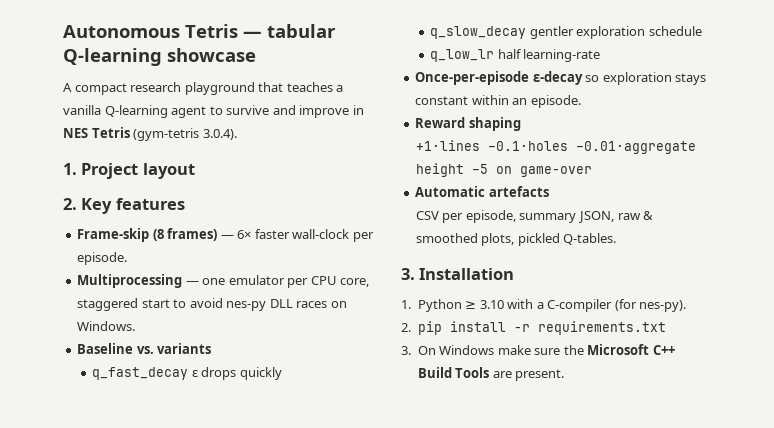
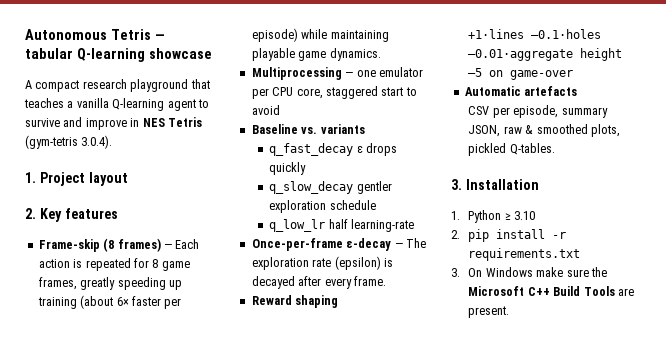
[237,229,374,242] [77,252,128,265] 6× faster wall-clock per episode. -> [175,239,200,249] [38,258,190,271] [38,277,182,290] [37,295,182,309] [251,28,389,42] [251,48,381,61] Each action is repeated for 8 game frames, greatly speeding up training (about 6× faster per episode) while maintaining playable game dynamics.
[226,299,347,311] [77,321,136,331] nes-py DLL races on Windows. -> (280, 110) none
[415,71,707,85] [415,95,581,108] Once-per-episode ε-decay so exploration stays constant within an episode. -> [251,238,426,251] [251,256,393,270] [251,276,386,289] Once-per-frame ε-decay — The exploration rate (epsilon) is decayed after every frame.
[507,299,687,312] with a C-compiler (for nes-py). -> (536, 215) none

